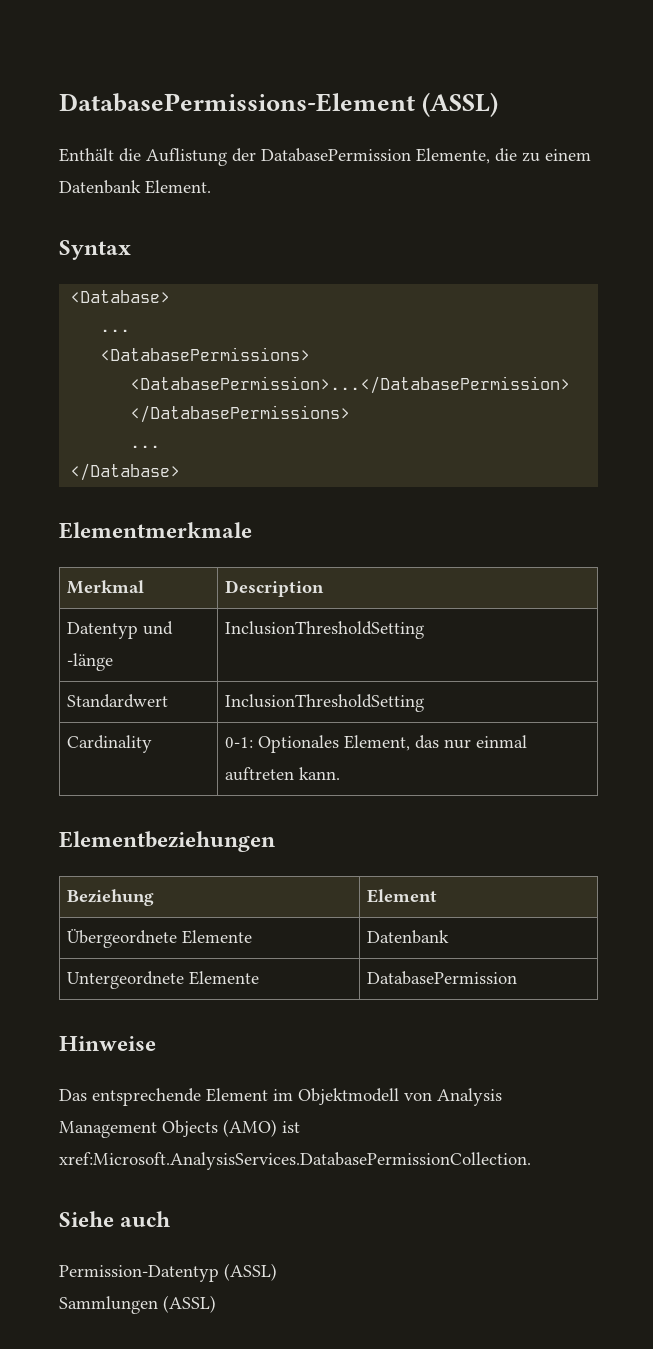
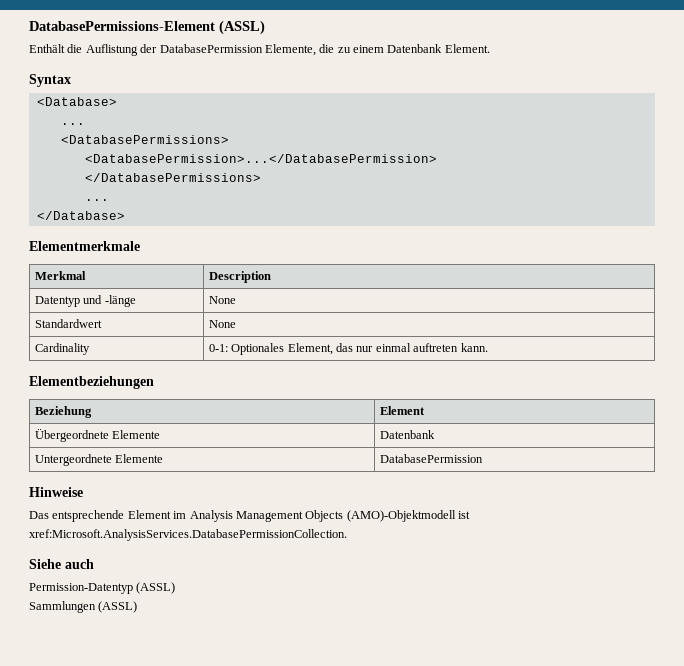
[224,621,424,639] | InclusionThresholdSetting -> [208,296,236,304] | None
[224,694,424,712] | InclusionThresholdSetting -> [208,320,236,328] | None
[298,1088,432,1105] Objektmodell von -> (187, 515) none
[223,1119,277,1137] (AMO) -> [346,510,456,522] (AMO)-Objektmodell

